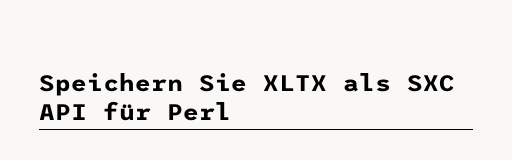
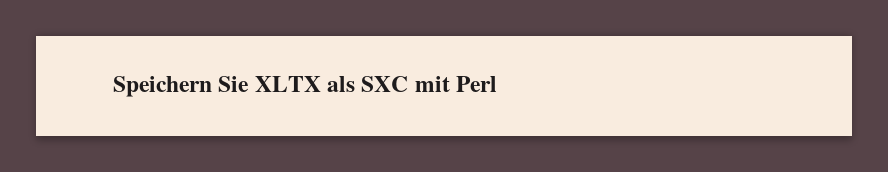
[39,101,151,121] API für -> [414,76,450,92] mit

